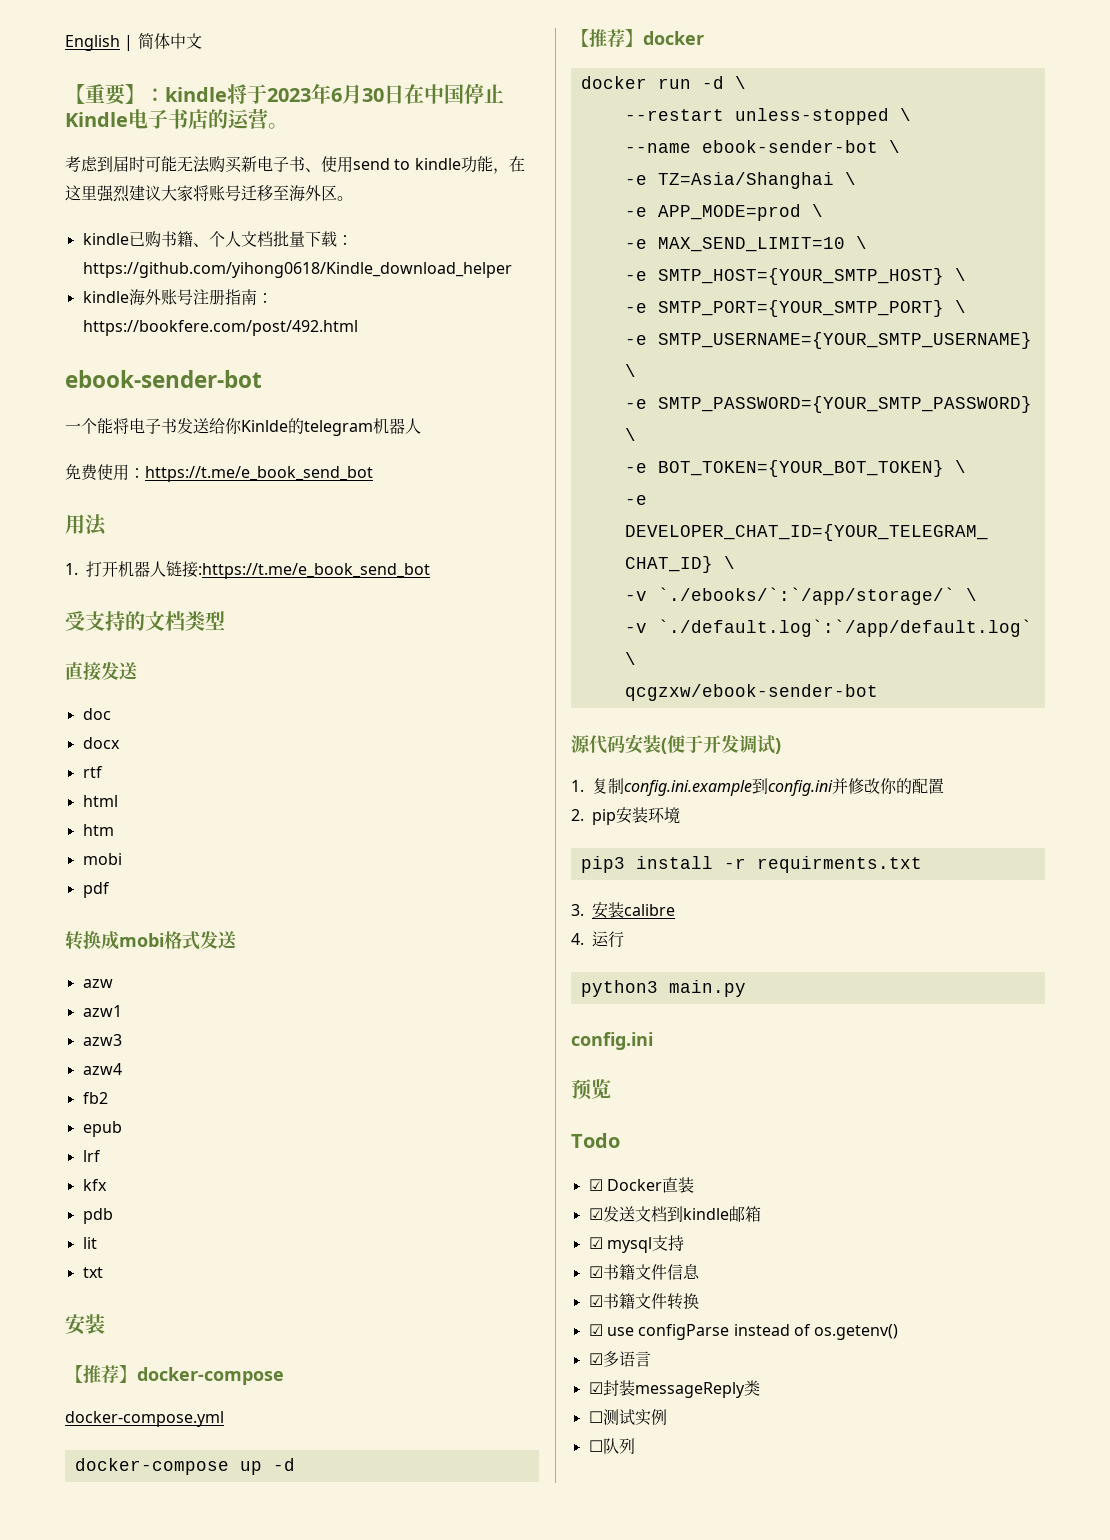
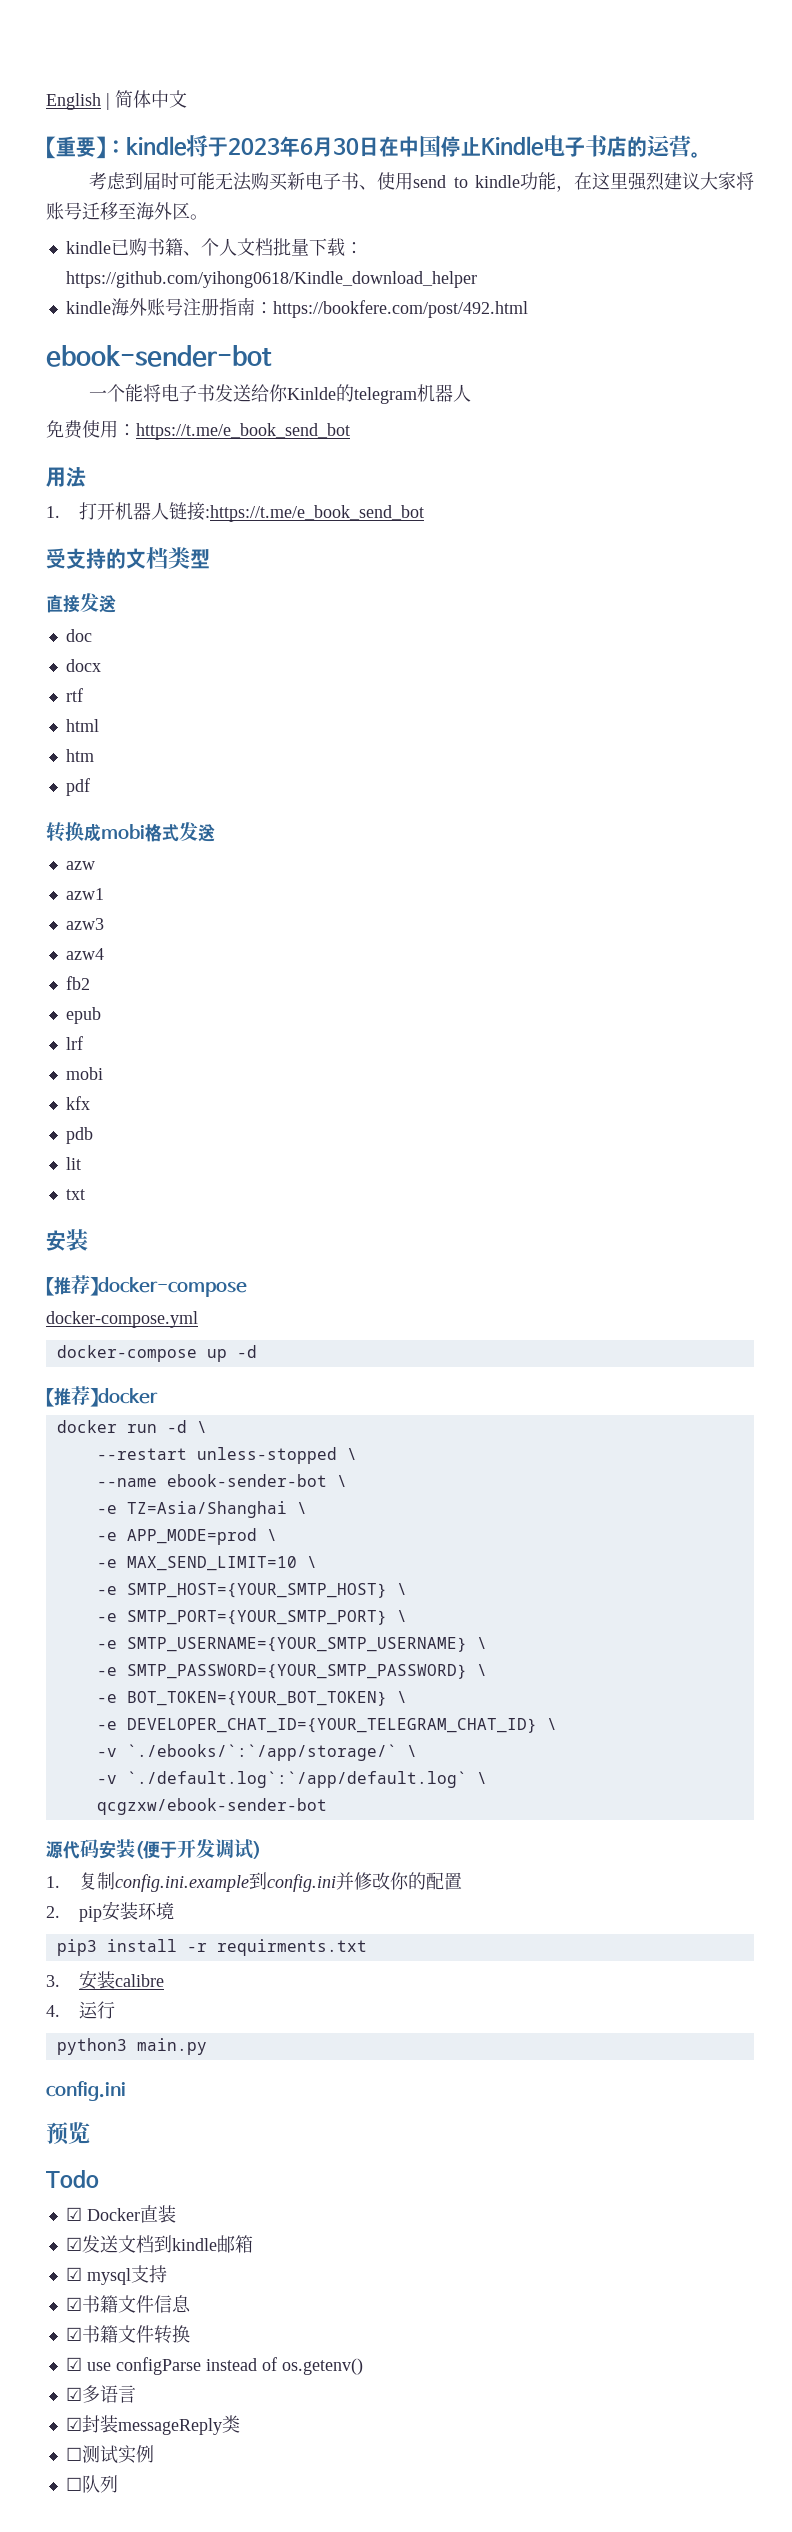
[82,853,122,865] // mobi -> (94, 755) none
(101, 1156) none -> [65,1067,103,1080] // mobi

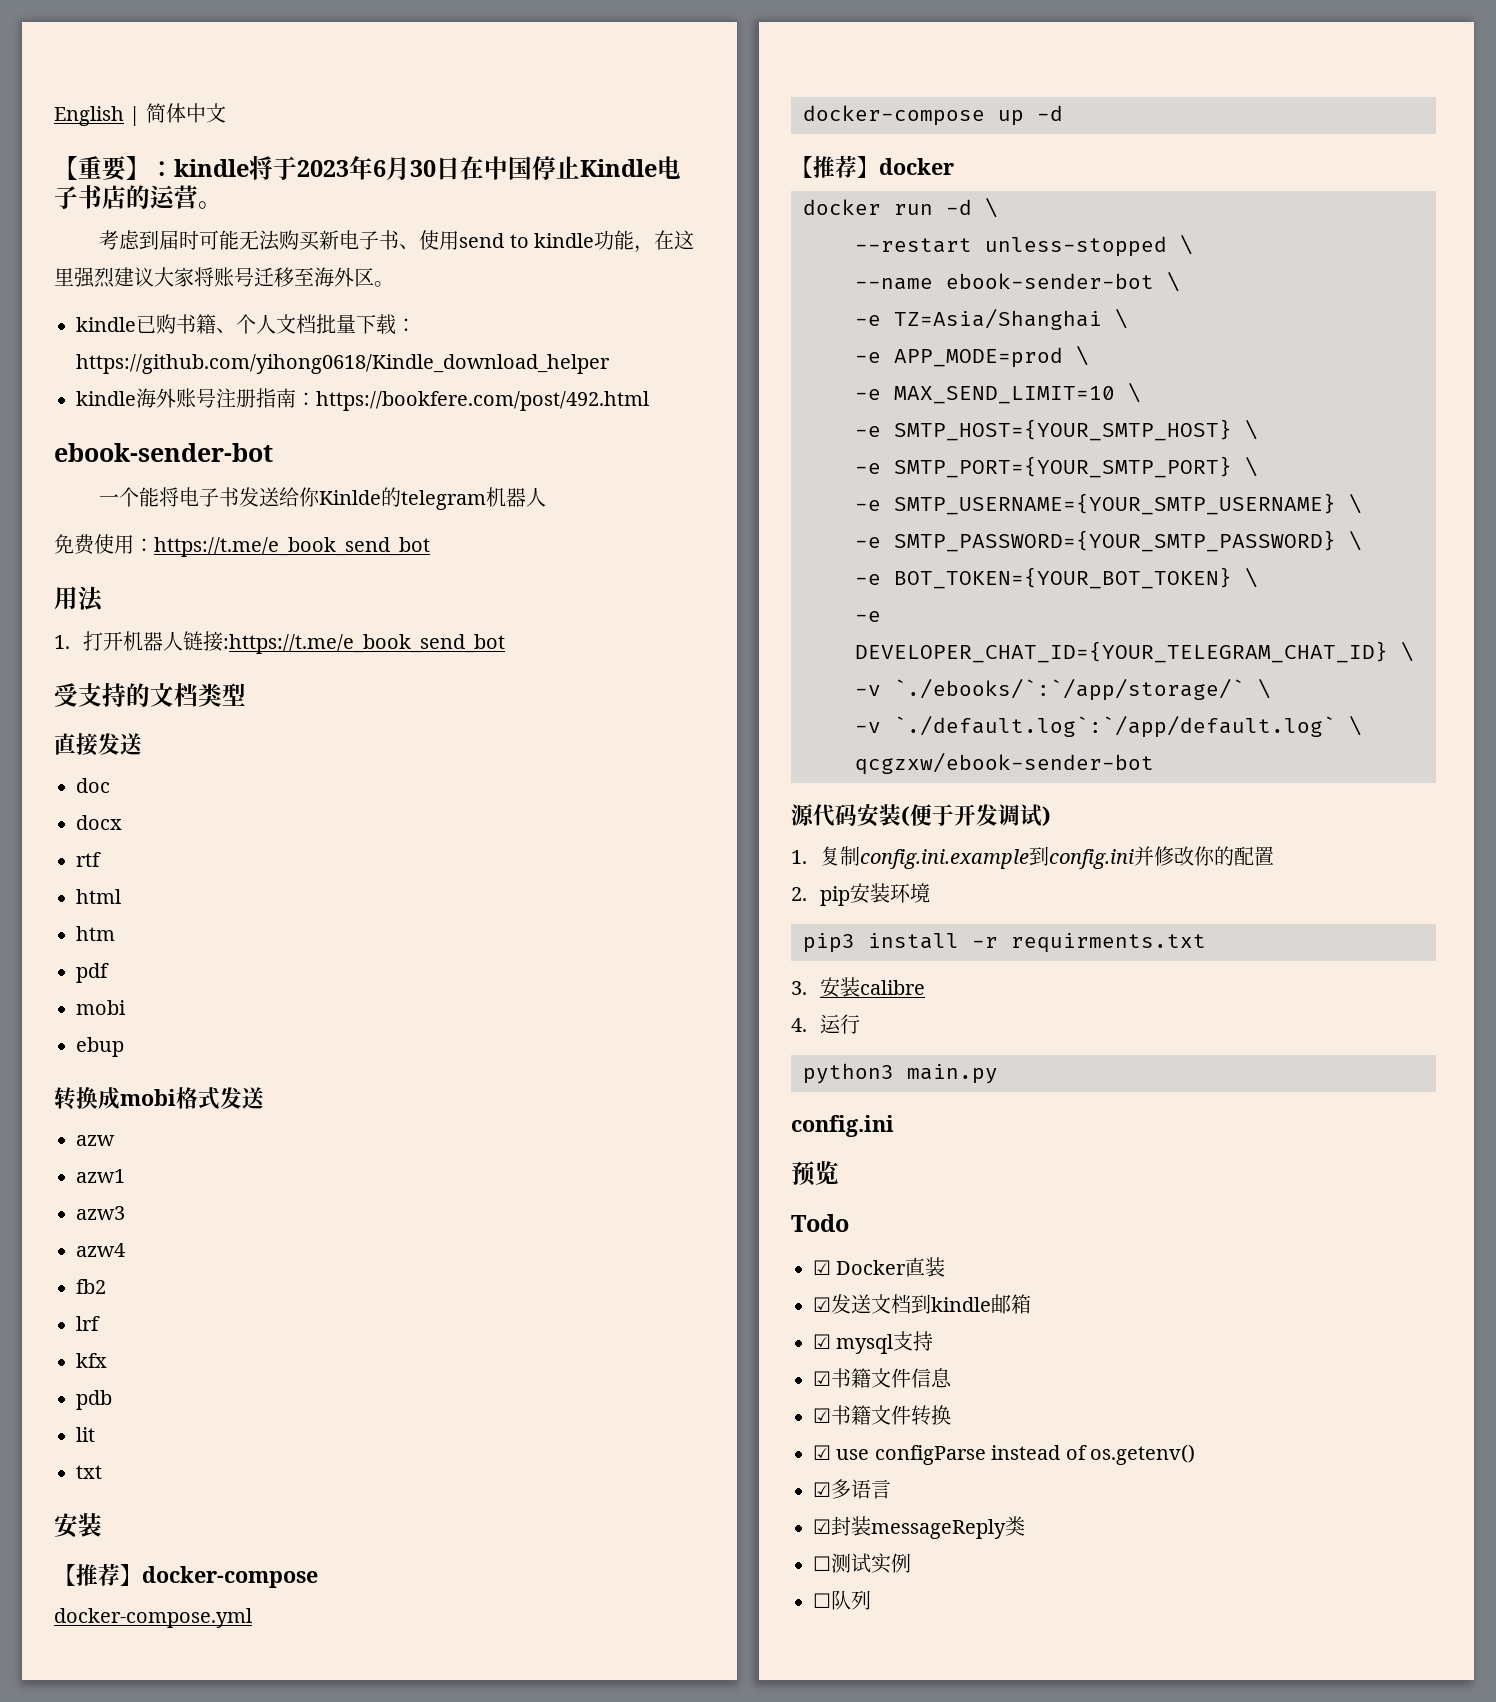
(90, 787) none -> [76,1000,126,1015] [76,1037,124,1057] // mobi // ebup
[65,1007,101,1024] // epub -> (106, 1286) none
[65,1067,103,1080] // mobi -> (100, 1323) none

